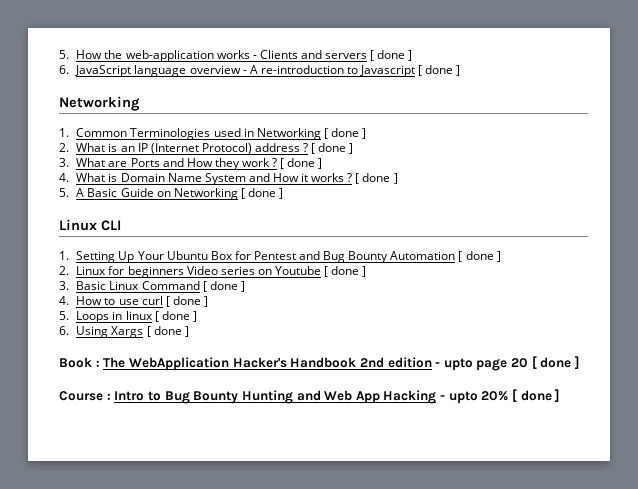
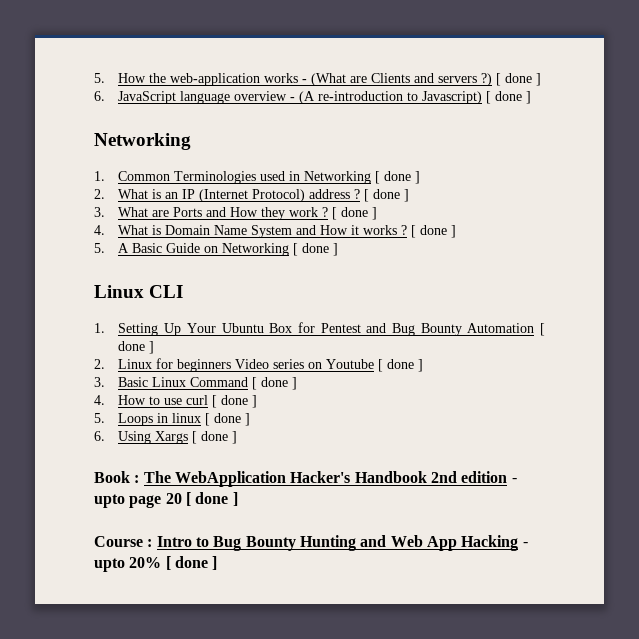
(257, 57) none -> [311,73,368,86] (What are
(368, 56) none -> [481,73,493,86] ?)
[249,65,258,74] A -> [299,91,316,104] (A
[360,65,416,77] Javascript -> [422,91,483,104] Javascript)

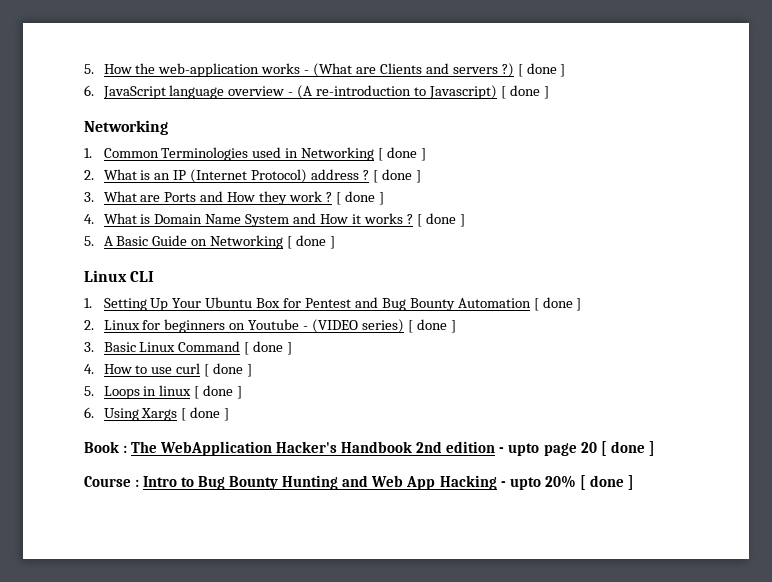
[235,359,375,369] Video series on Youtube -> [229,319,404,333] on Youtube - (VIDEO series)

